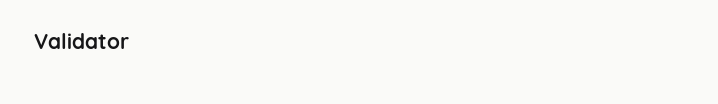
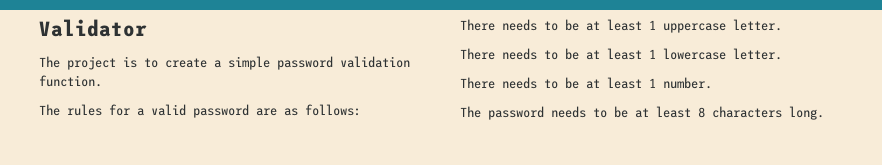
(129, 41) none -> [39,56,410,70] [39,75,102,87] [39,104,361,118] [460,19,782,33] [460,48,782,60] [460,77,712,89] [460,106,824,120] // The project is to create a simple password validation function. // The rules for a valid password are as follows: // There needs to be at least 1 uppercase letter. // There needs to be at least 1 lowercase letter. // There needs to be at least 1 number. // The password needs to be at least 8 characters long.

